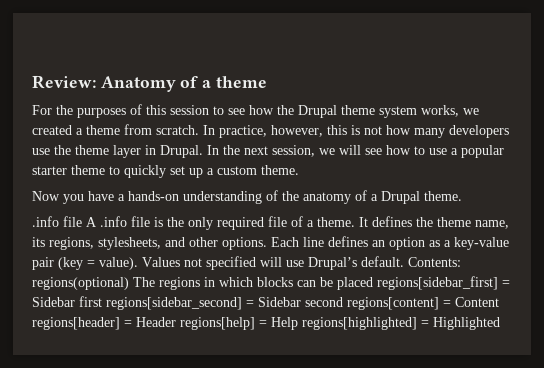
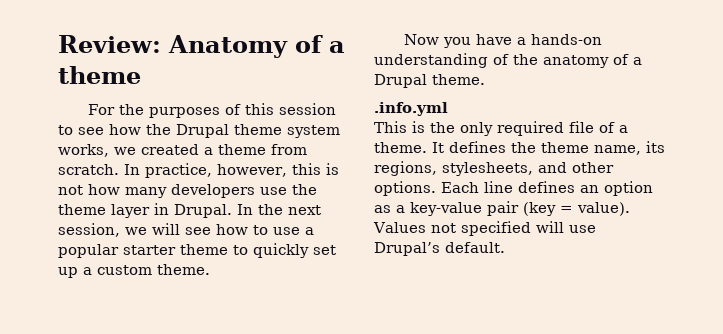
[32,216,150,227] .info file A .info file -> [374,102,448,116] [374,121,407,133] .info.yml // This
[408,257,461,267] [32,276,510,290] [32,296,499,310] [32,317,500,330] Contents: regions(optional) The regions in which blocks can be placed regions[sidebar_first] = Sidebar first regions[sidebar_second] = Sidebar second regions[content] = Content regions[header] = Header regions[help] = Help regions[highlighted] = Highlighted -> (505, 247) none

